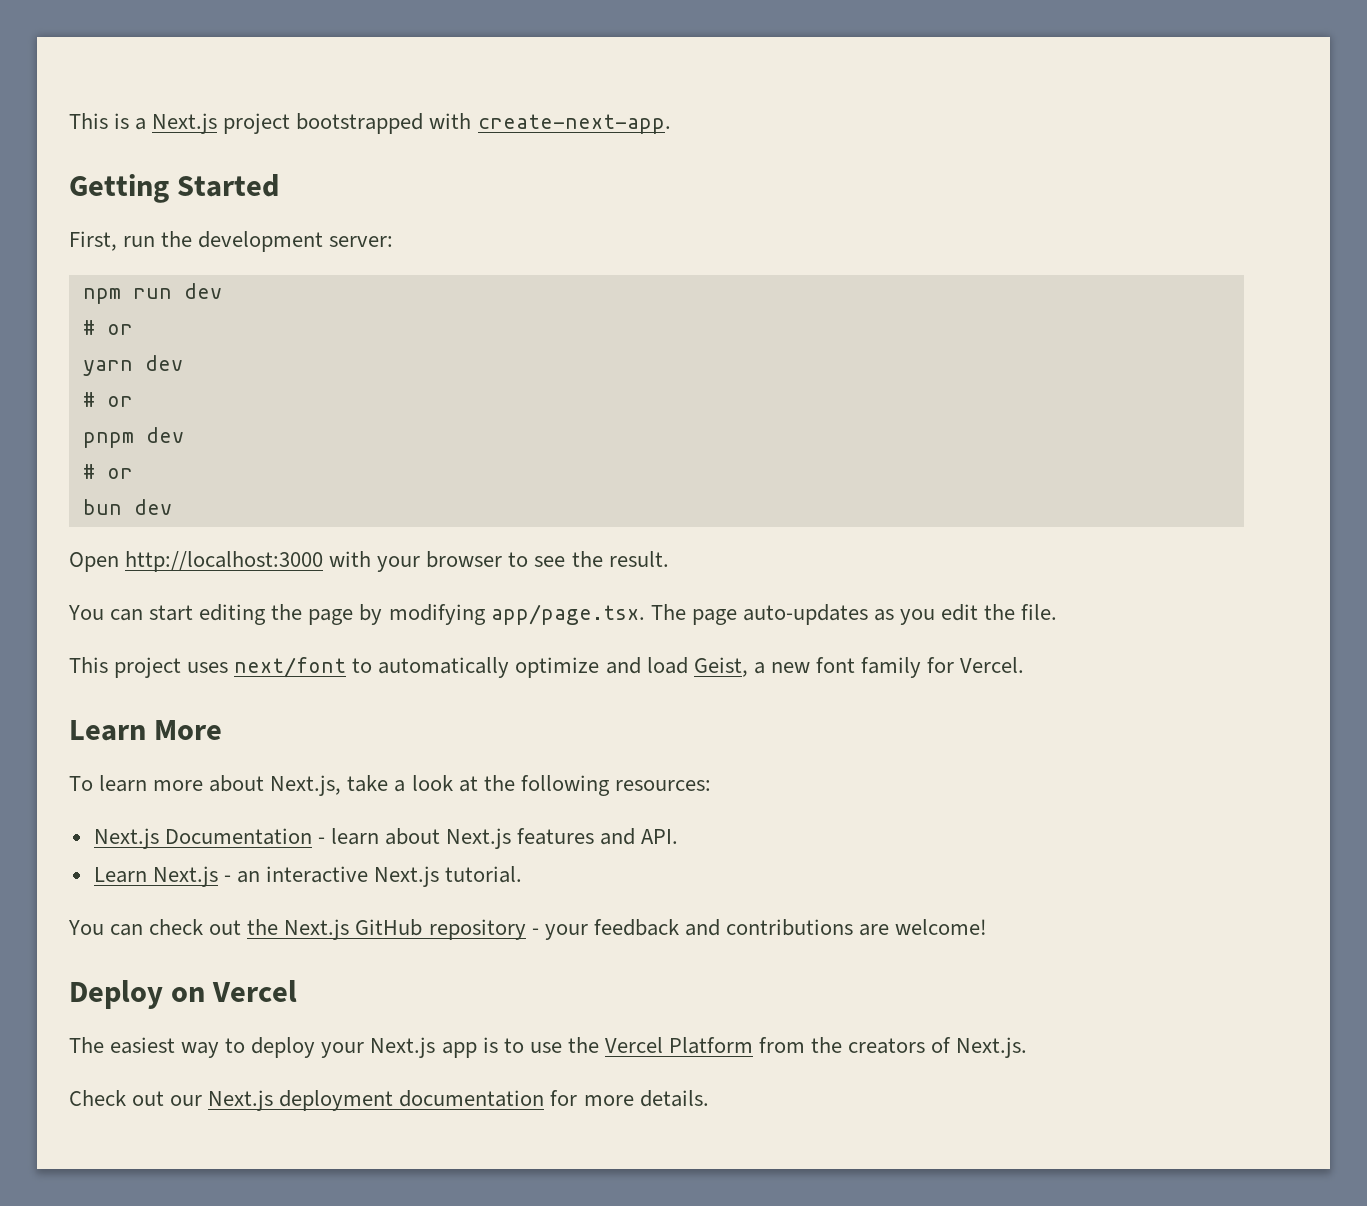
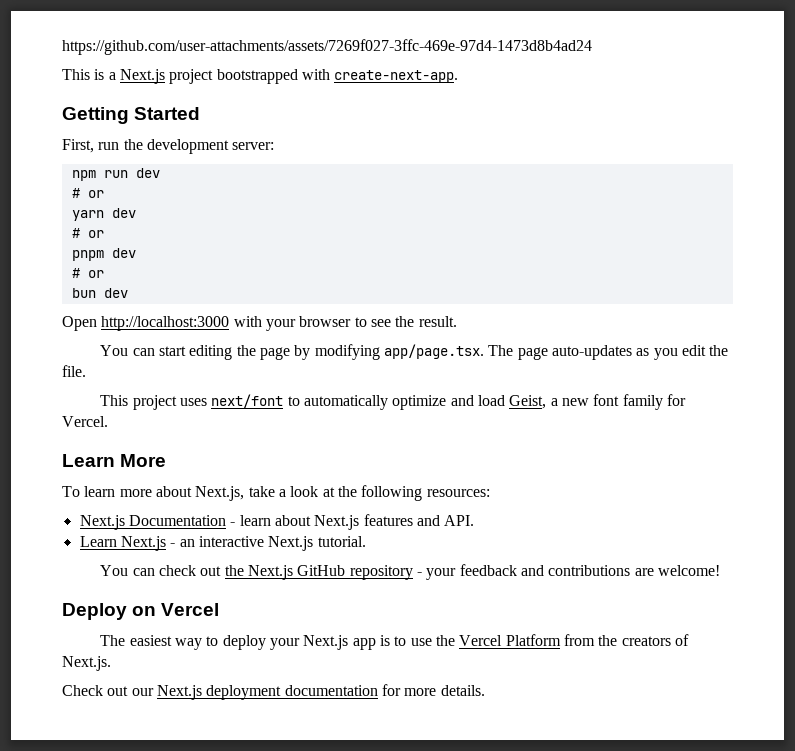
(69, 121) none -> [62,39,592,55] https://github.com/user-attachments/assets/7269f027-3ffc-469e-97d4-1473d8b4ad24 //

